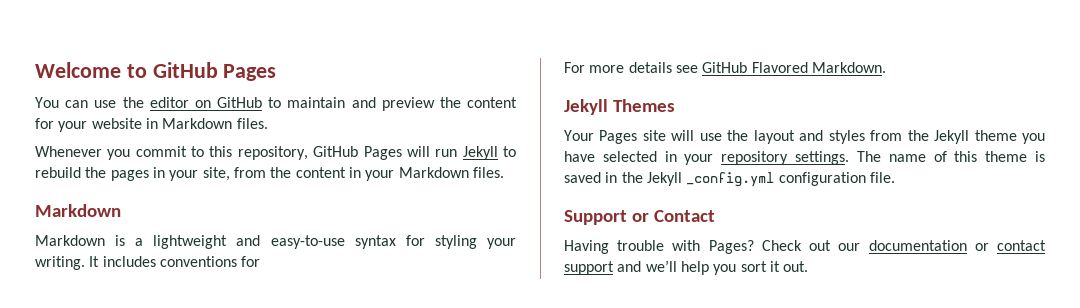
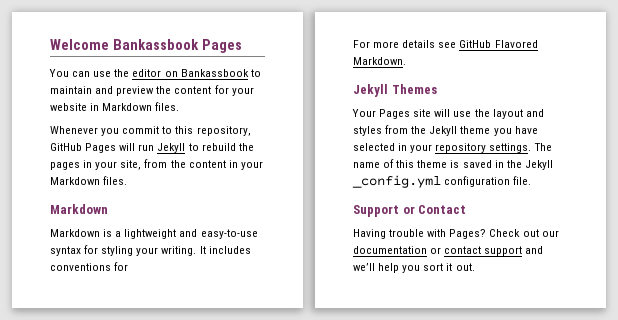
[126,62,218,78] to GitHub -> [112,39,199,50] Bankassbook
[216,97,262,108] GitHub -> [180,69,249,77] Bankassbook

